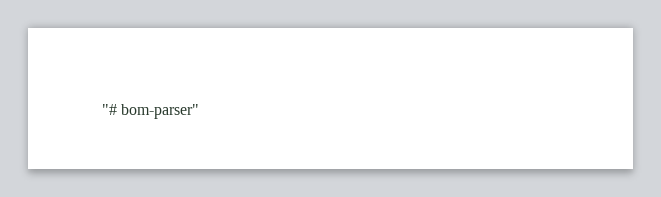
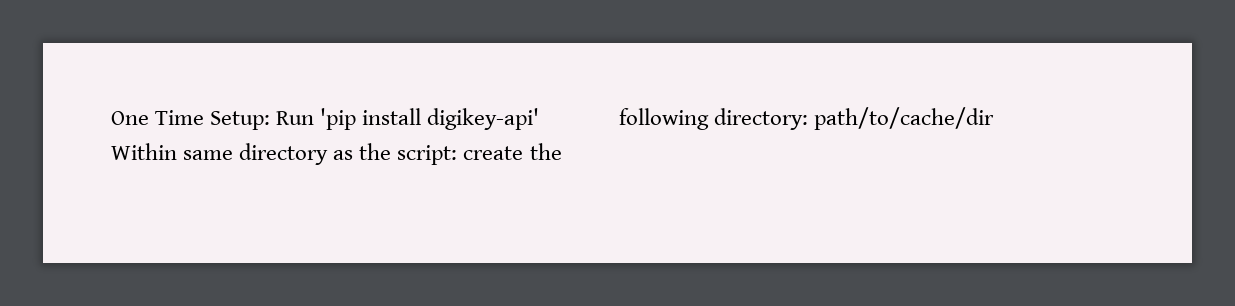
[102,104,200,119] "# bom-parser" -> [111,108,540,130] [111,143,562,165] [619,107,995,130] One Time Setup: Run 'pip install digikey-api' Within same directory as the script: create the following directory: path/to/cache/dir

